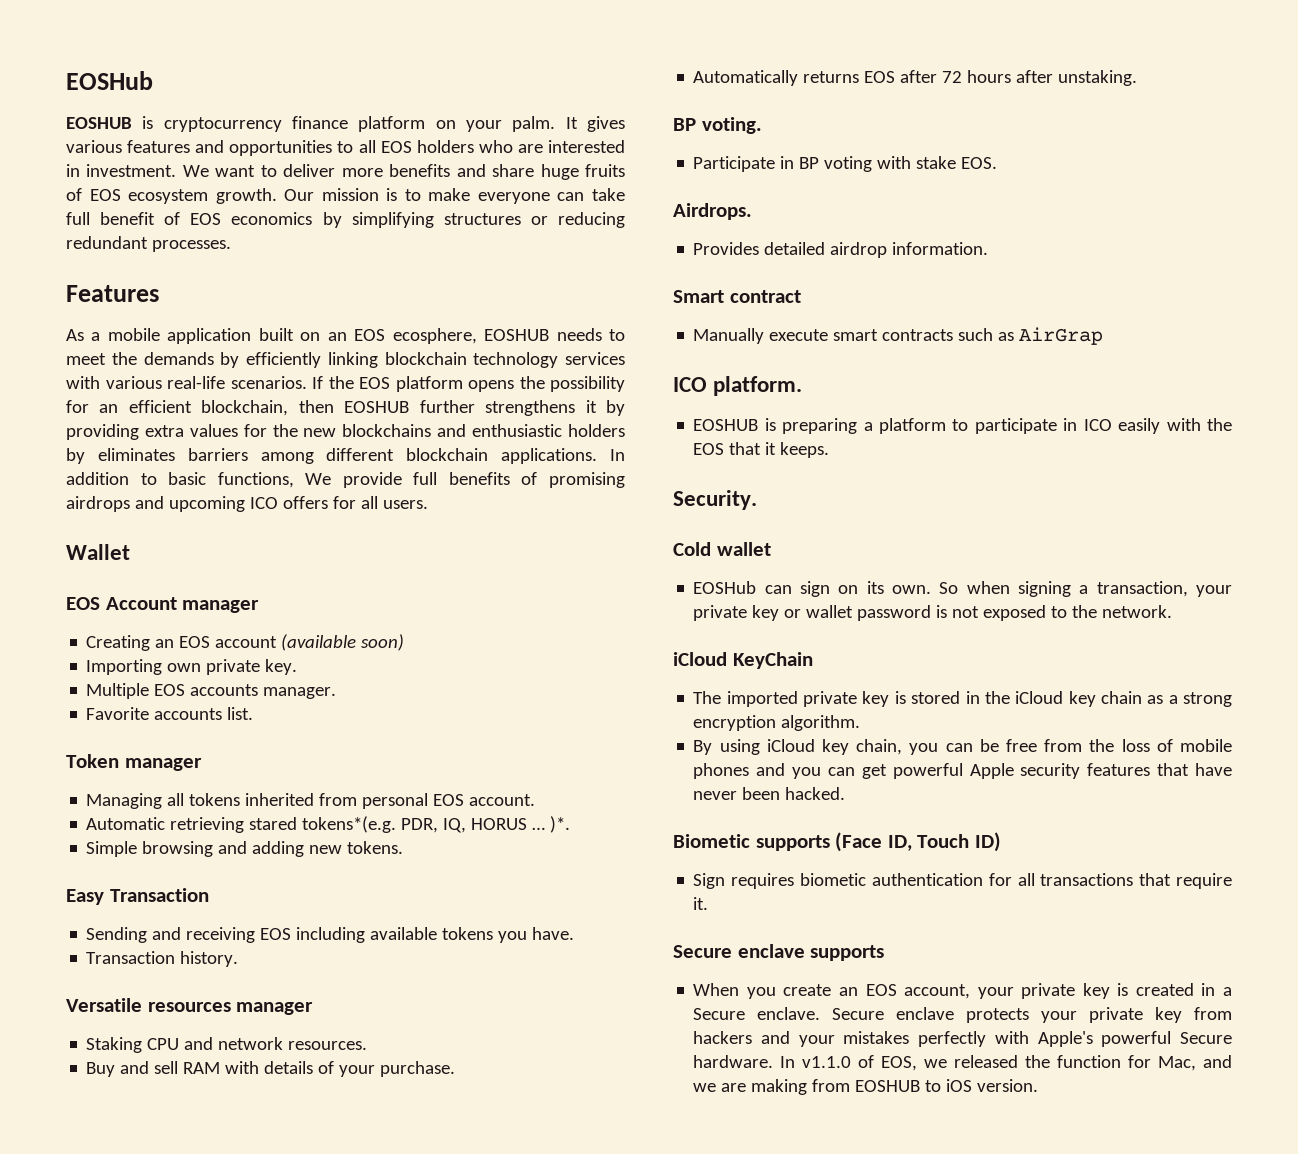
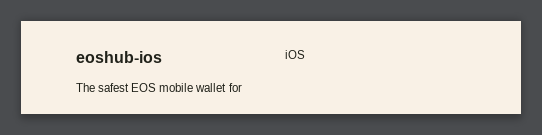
[66,71,153,90] [66,116,625,132] [66,140,626,156] [66,164,625,180] [66,188,625,204] [66,212,625,228] [66,236,231,252] [66,285,159,302] [66,328,625,344] [66,352,625,368] [66,376,625,392] [66,400,625,416] [66,424,625,440] [66,448,625,464] [66,472,625,488] [66,496,428,512] [66,544,130,560] [66,597,260,613] [86,634,405,651] [86,659,298,675] [86,683,337,699] [86,707,254,720] [66,754,202,771] [86,793,536,809] [86,816,571,833] [86,841,404,857] [66,888,209,905] [86,927,575,943] [86,951,239,967] [66,998,314,1015] [86,1037,368,1053] [86,1061,456,1077] [693,70,1138,86] [673,117,762,134] [693,156,998,172] [673,203,752,220] [693,242,989,258] [673,290,801,303] [693,327,1104,345] [673,376,803,396] [693,418,1232,434] [693,442,830,458] [673,490,757,510] [673,542,771,556] [693,581,1232,597] [693,605,1173,621] [673,652,813,669] [693,691,1233,707] [693,715,861,731] [693,739,1232,755] [693,763,1232,779] [693,787,846,800] [673,832,1001,852] [693,873,1232,889] [693,897,709,910] [673,944,885,961] [693,983,1232,999] [693,1007,1232,1023] [693,1031,1232,1047] [693,1055,1232,1071] [693,1079,1039,1095] EOSHub // EOSHUB is cryptocurrency finance platform on your palm. It gives various features and opportunities to all EOS holders who are interested in investment. We want to deliver more benefits and share huge fruits of EOS ecosystem growth. Our mission is to make everyone can take full benefit of EOS economics by simplifying structures or reducing redundant processes. // Features // As a mobile application built on an EOS ecosphere, EOSHUB needs to meet the demands by efficiently linking blockchain technology services with various real-life scenarios. If the EOS platform opens the possibility for an efficient blockchain, then EOSHUB further strengthens it by providing extra values for the new blockchains and enthusiastic holders by eliminates barriers among different blockchain applications. In addition to basic functions, We provide full benefits of promising airdrops and upcoming ICO offers for all users. // Wallet // EOS Account manager // Creating an EOS account (available soon) // Importing own private key. // Multiple EOS accounts manager. // Favorite accounts list. // Token manager // Managing all tokens inherited from personal EOS account. // Automatic retrieving stared tokens*(e.g. PDR, IQ, HORUS … )*. // Simple browsing and adding new tokens. // Easy Transaction // Sending and receiving EOS including available tokens you have. // Transaction history. // Versatile resources manager // Staking CPU and network resources. // Buy and sell RAM with details of your purchase. // Automatically returns EOS after 72 hours after unstaking. // BP voting. // Participate in BP voting with stake EOS. // Airdrops. // Provides detailed airdrop information. // Smart contract // Manually execute smart contracts such as AirGrap // ICO platform. // EOSHUB is preparing a platform to participate in ICO easily with the EOS that it keeps. // Security. // Cold wallet // EOSHub can sign on its own. So when signing a transaction, your private key or wallet password is not exposed to the network. // iCloud KeyChain // The imported private key is stored in the iCloud key chain as a strong encryption algorithm. // By using iCloud key chain, you can be free from the loss of mobile phones and you can get powerful Apple security features that have never been hacked. // Biometic supports (Face ID, Touch ID) // Sign requires biometic authentication for all transactions that require it. // Secure enclave supports // When you create an EOS account, your private key is created in a Secure enclave. Secure enclave protects your private key from hackers and your mistakes perfectly with Apple's powerful Secure hardware. In v1.1.0 of EOS, we released the function for Mac, and we are making from EOSHUB to iOS version. -> [76,51,162,63] [76,83,242,92] [285,50,305,59] eoshub-ios // The safest EOS mobile wallet for iOS

